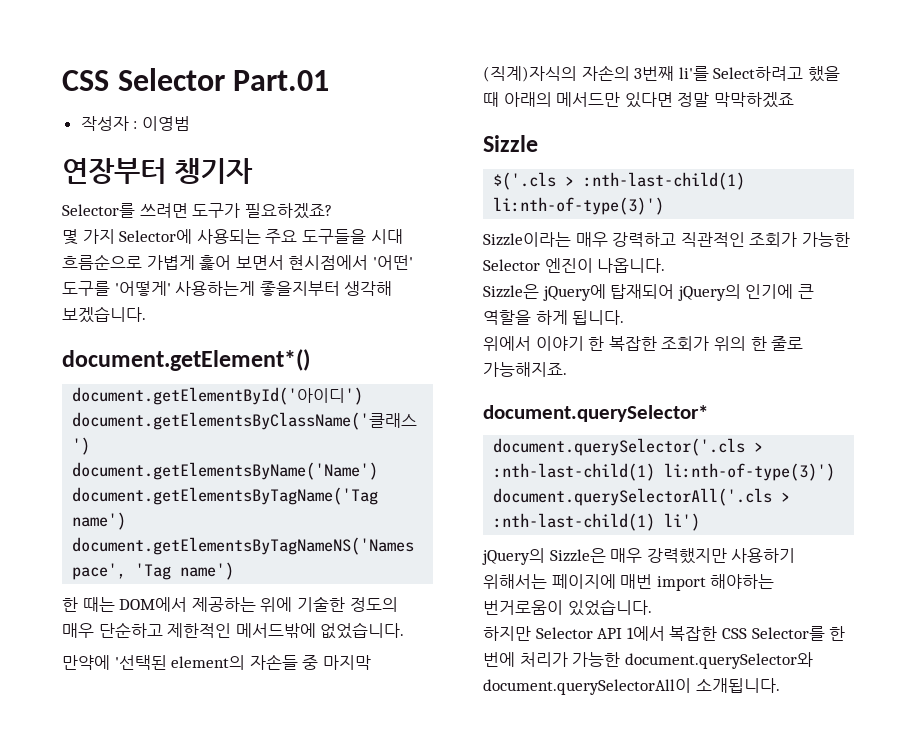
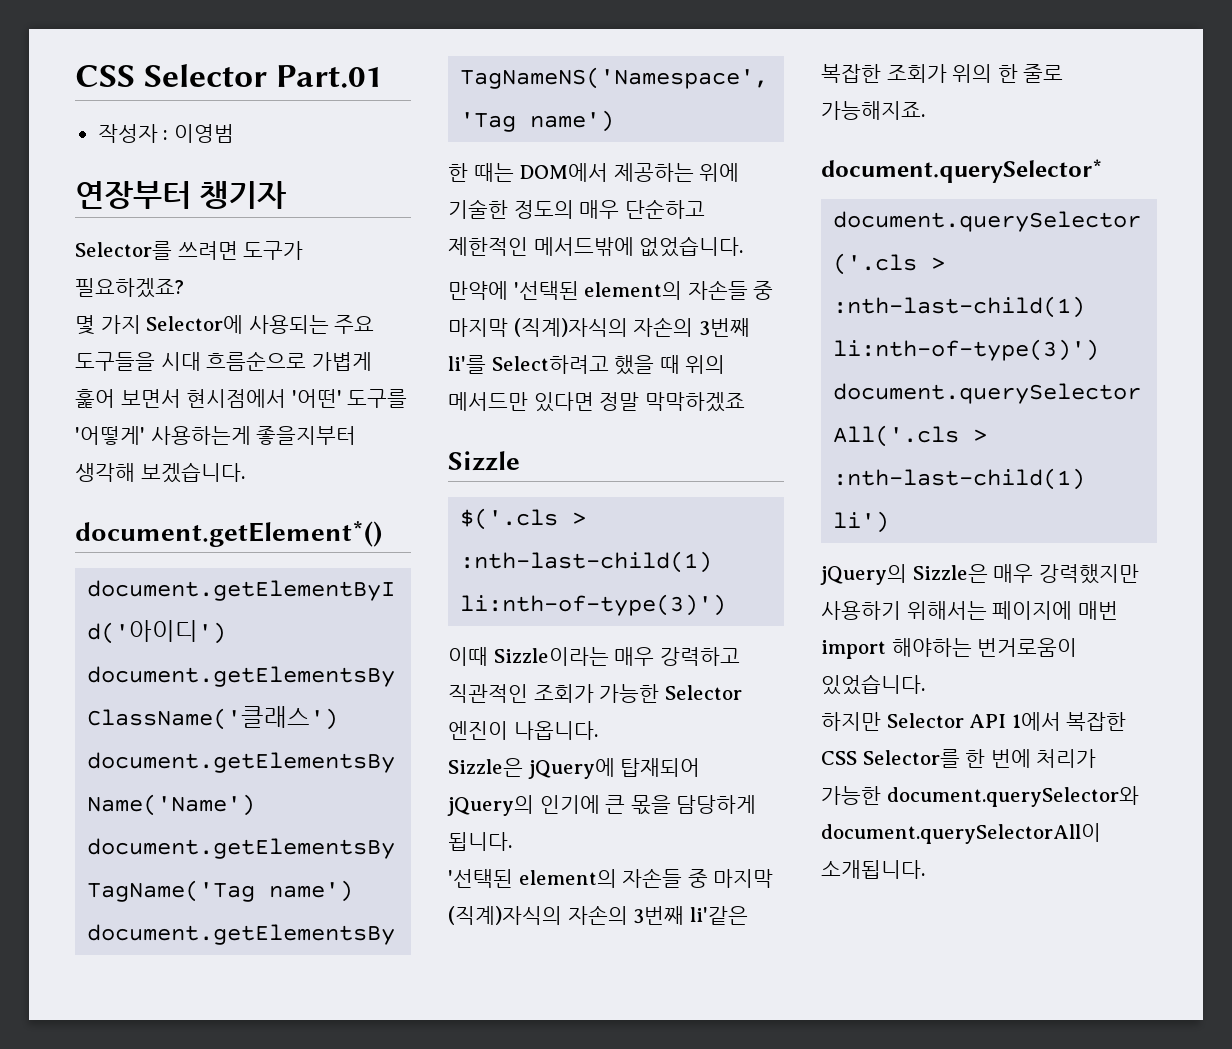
[503,92,552,107] 아래의 -> [685,355,726,374] 위의
(665, 206) none -> [448,647,488,666] 이때
[483,310,568,325] 역할을 하게 -> [630,795,757,815] 몫을 담당하게
[483,336,605,351] 위에서 이야기 한 -> [448,868,774,888] [448,905,748,925] '선택된 element의 자손들 중 마지막 (직계)자식의 자손의 3번째 li'같은

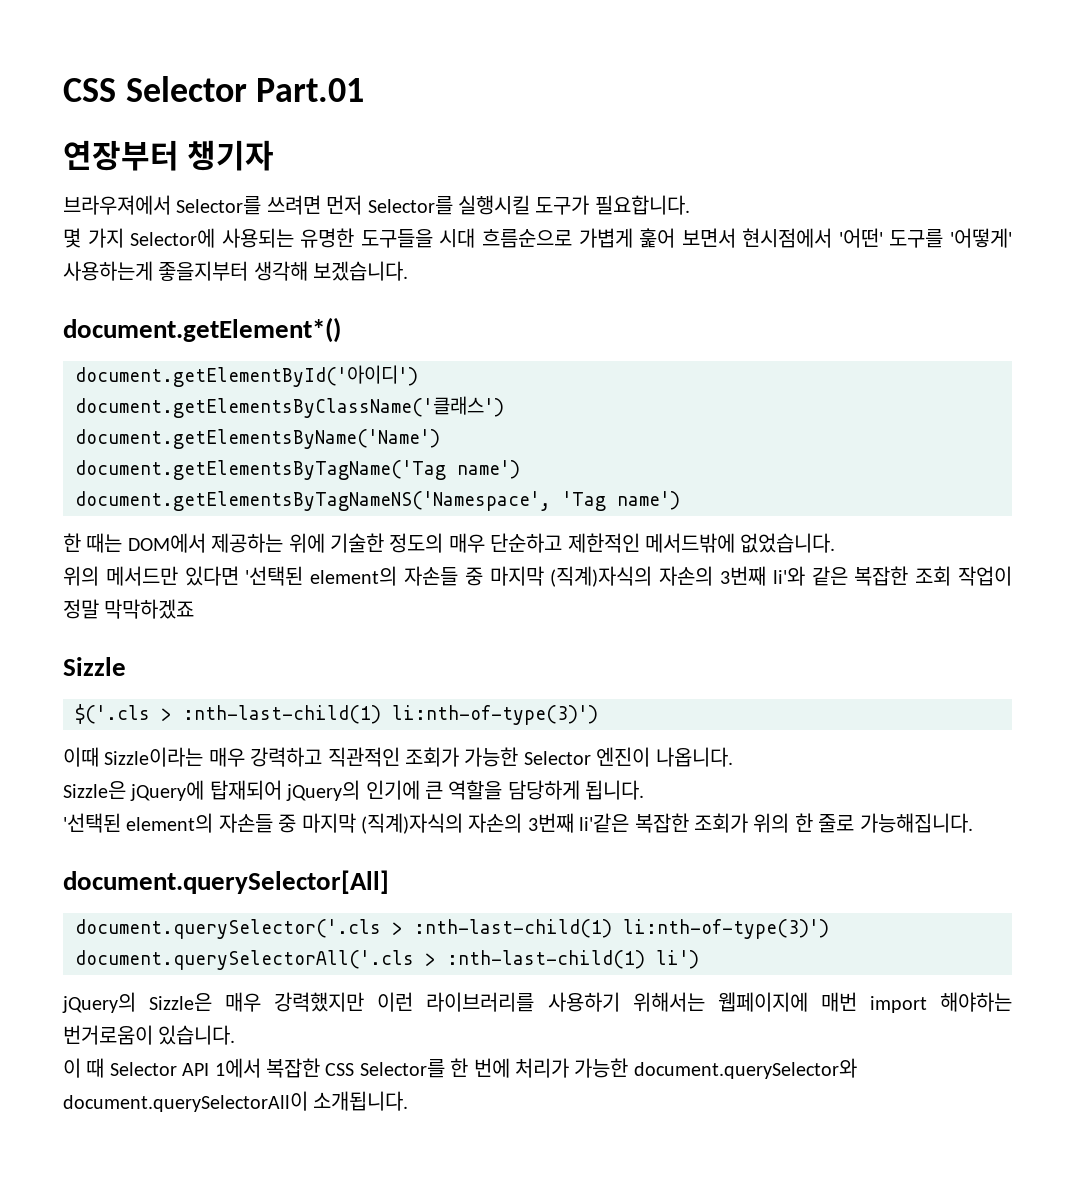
[97,124,234,143] // 작성자 : 이영범 -> (365, 90) none
(287, 195) none -> [63,195,171,215] 브라우져에서
[243,241,304,260] [75,278,184,298] 도구가 필요하겠죠? -> [326,195,690,215] 먼저 Selector를 실행시킬 도구가 필요합니다.
[334,315,375,334] 주요 -> [300,228,355,248] 유명한
[448,280,774,300] [448,317,750,337] [448,355,726,375] [448,392,594,412] 만약에 '선택된 element의 자손들 중 마지막 (직계)자식의 자손의 3번째 li'를 Select하려고 했을 때 위의 메서드만 있다면 -> [63,566,1012,587] 위의 메서드만 있다면 '선택된 element의 자손들 중 마지막 (직계)자식의 자손의 3번째 li'와 같은 복잡한 조회 작업이
[630,795,671,815] 몫을 -> [448,780,503,800] 역할을
[821,101,925,120] [821,159,1103,183] 가능해지죠. // document.querySelector* -> [859,813,973,833] [63,870,389,894] 가능해집니다. // document.querySelector[All]
(1139, 574) none -> [377,992,535,1012] 이런 라이브러리를
[992,601,1073,620] 페이지에 -> [717,992,808,1012] 웹페이지에
[821,674,925,695] [821,712,881,731] 있었습니다. // 하지만 -> [158,1025,236,1045] [63,1058,105,1078] 있습니다. // 이 때

